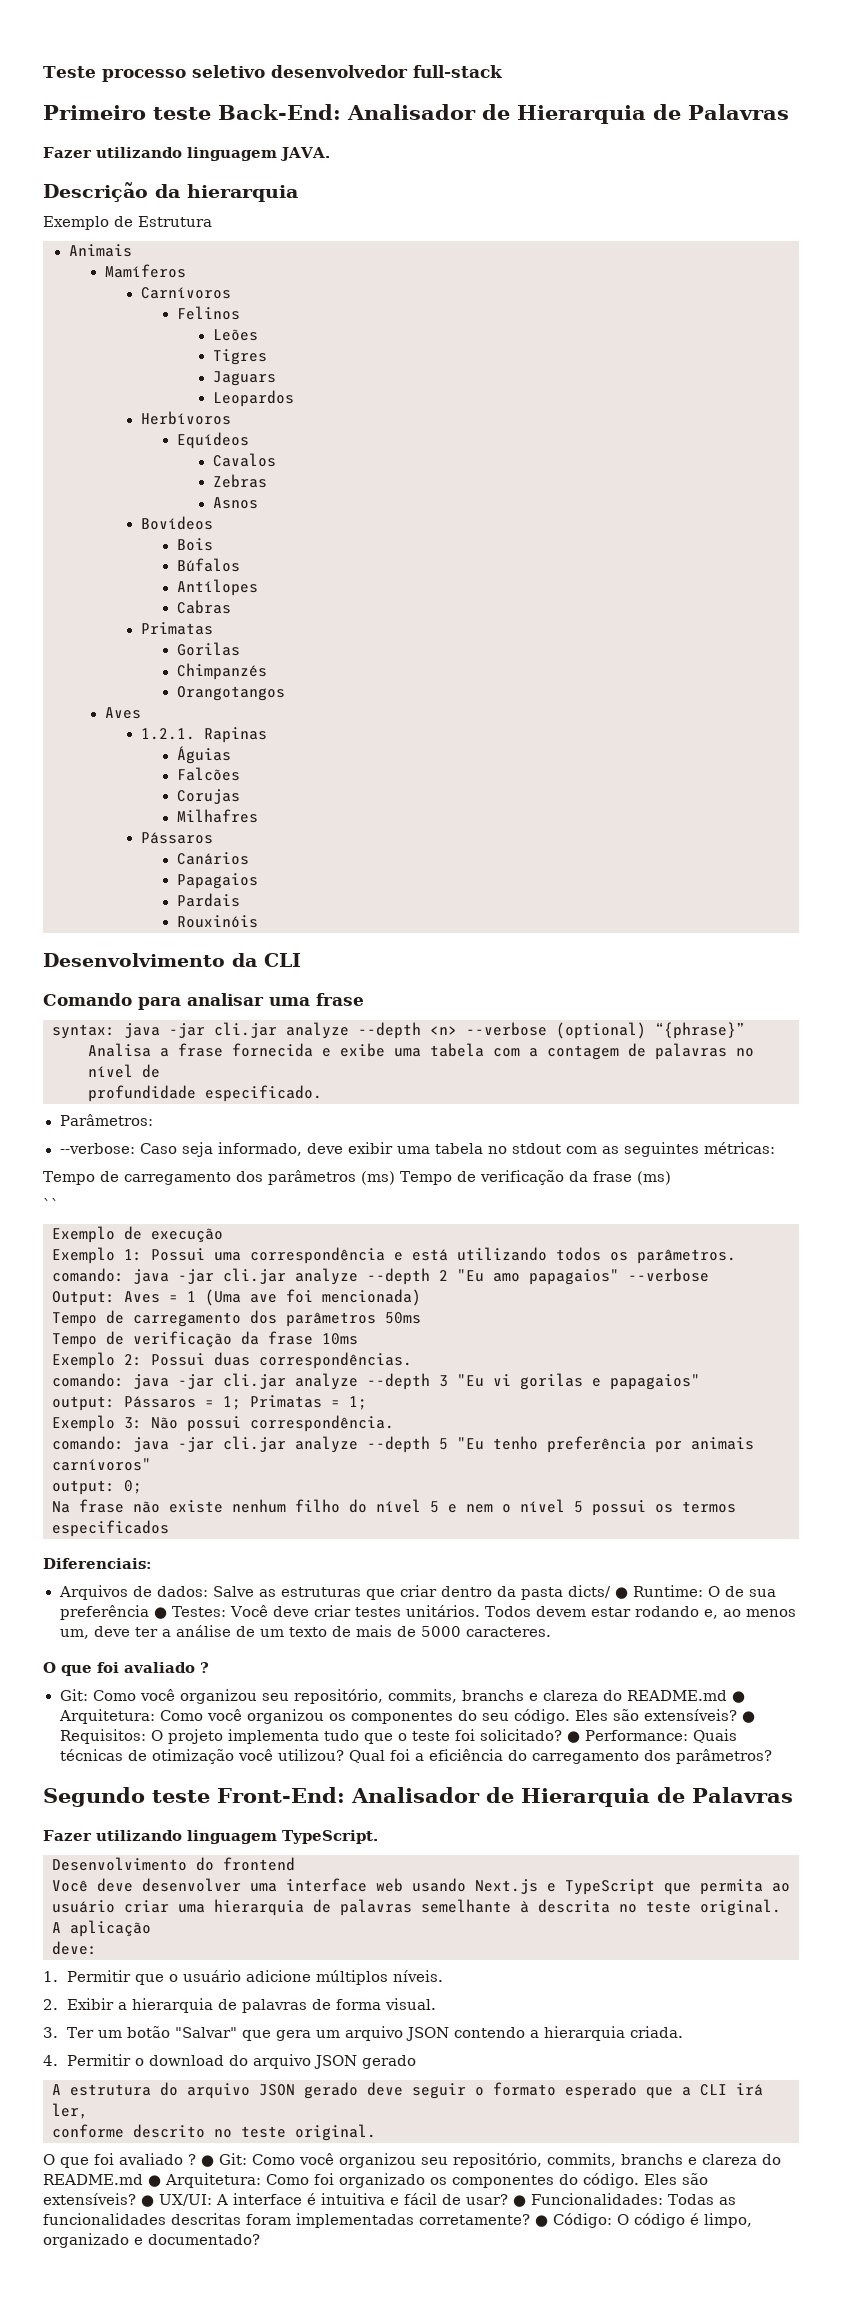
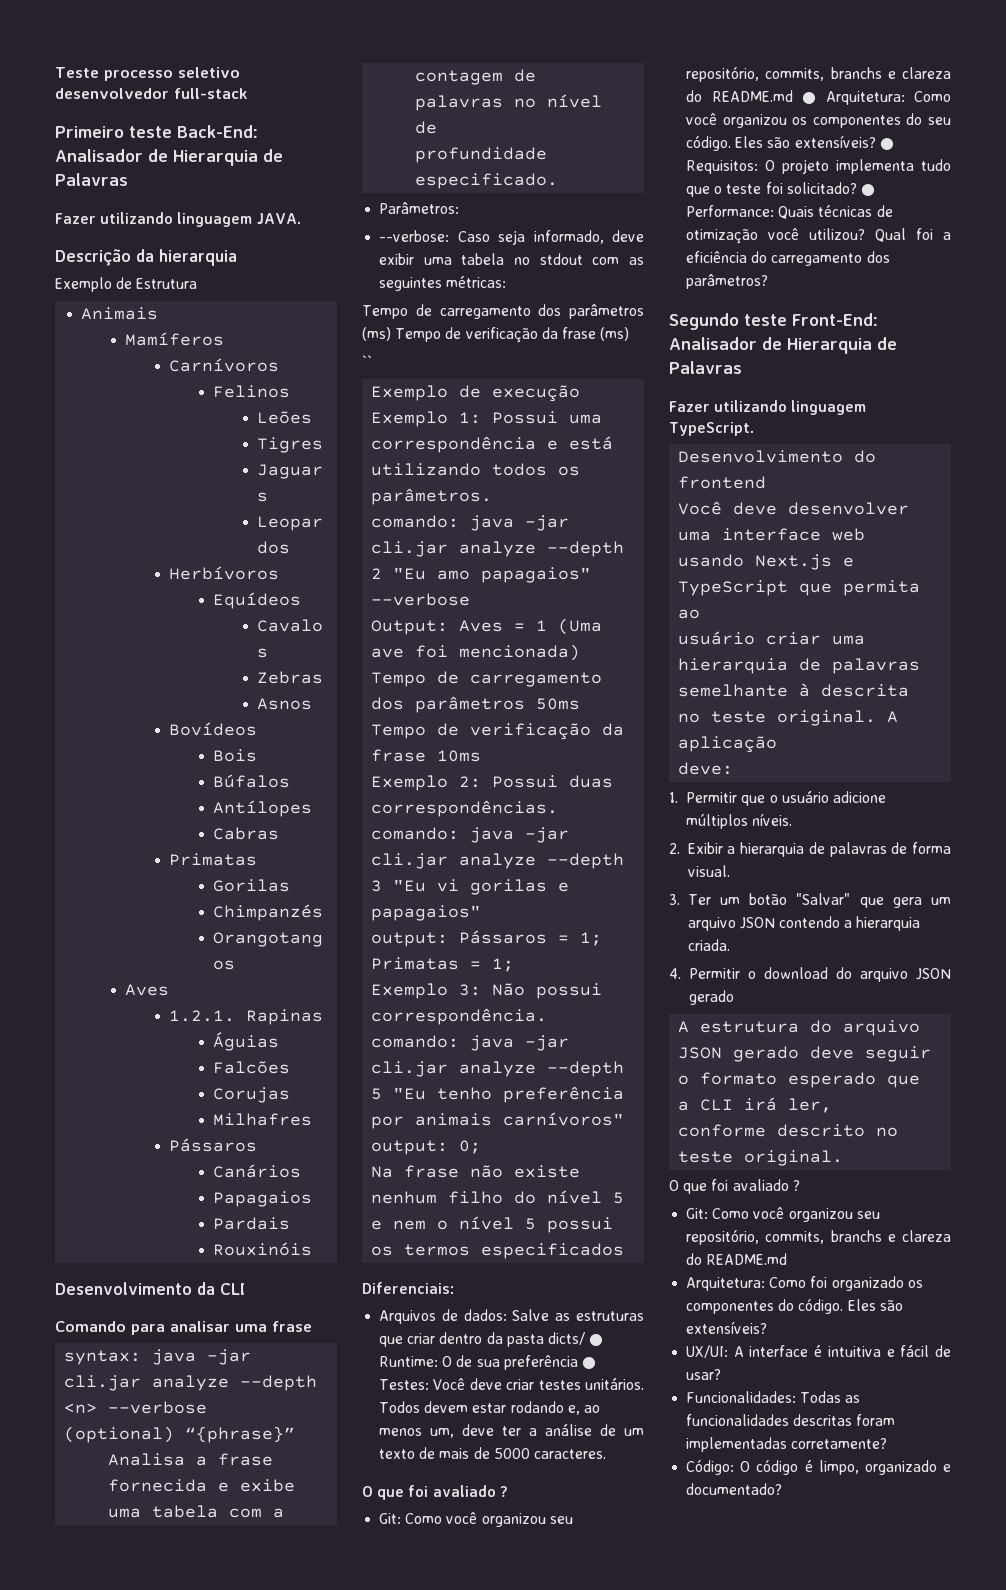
[201,2155,214,2167] ● -> (800, 1185) //
[148,2175,161,2187] ● -> (788, 1259) //
[141,2195,154,2207] ● -> (768, 1327) //
[513,2195,526,2207] ● -> (722, 1374) //
[535,2215,548,2227] ● -> (888, 1443) //

